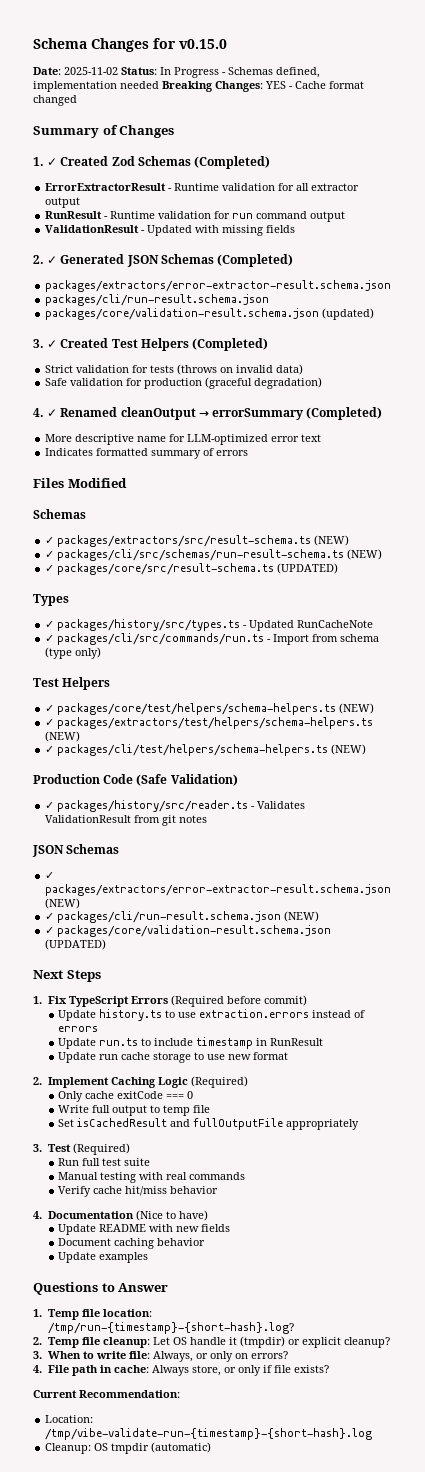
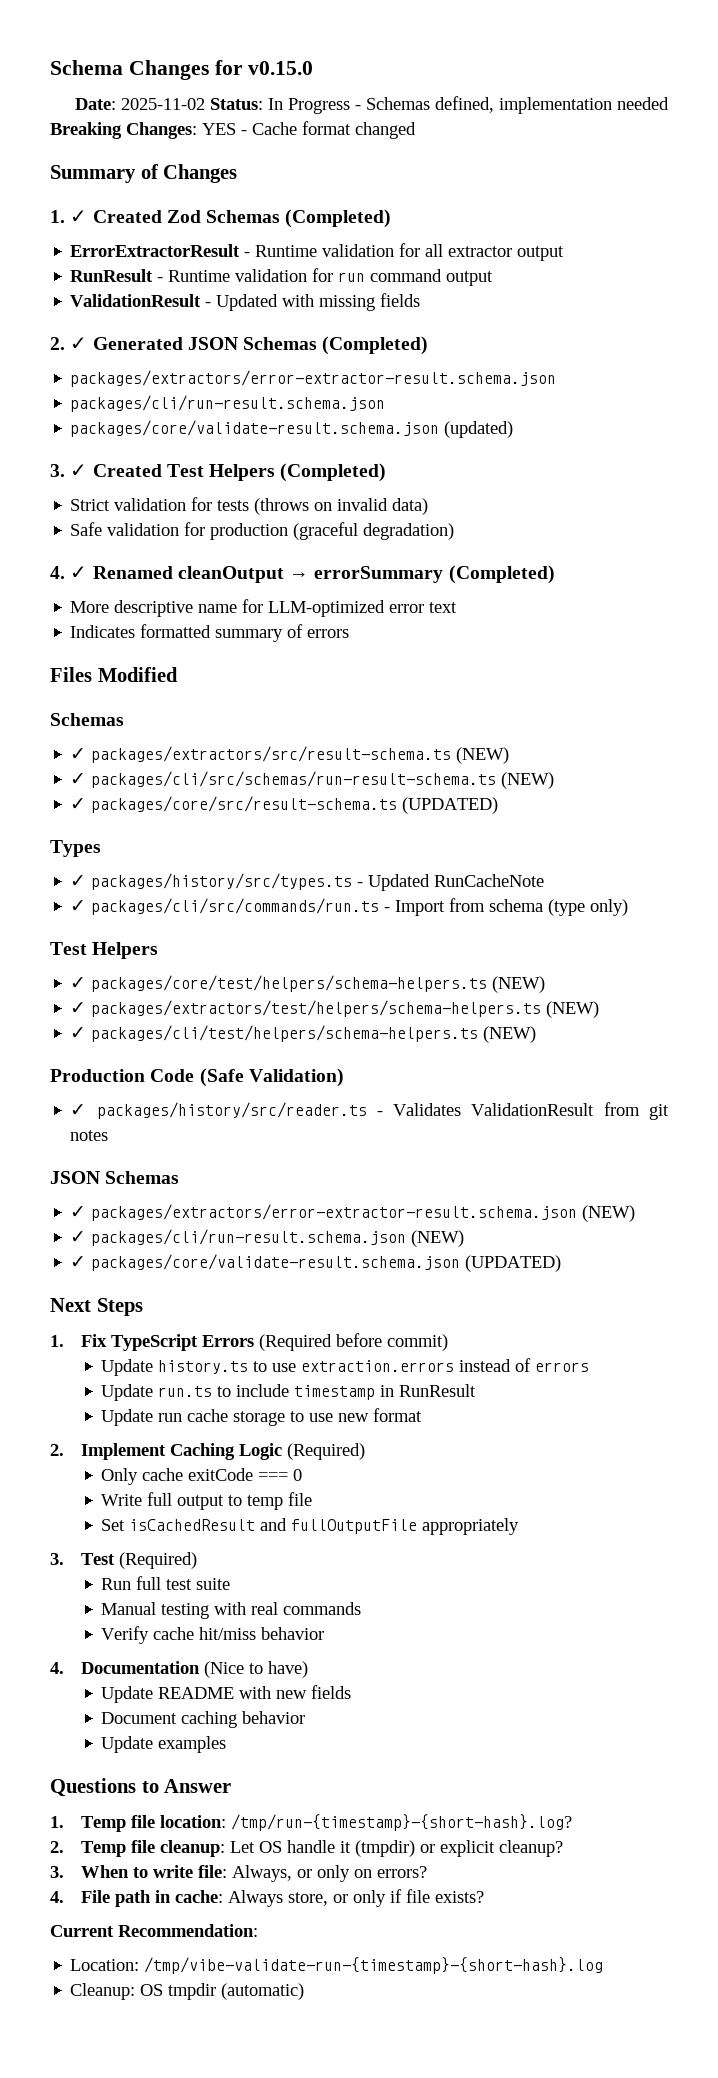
[45,308,320,320] packages/core/validation-result.schema.json -> [70,420,440,437] packages/core/validate-result.schema.json
[57,925,332,937] packages/core/validation-result.schema.json -> [91,1254,461,1271] packages/core/validate-result.schema.json

